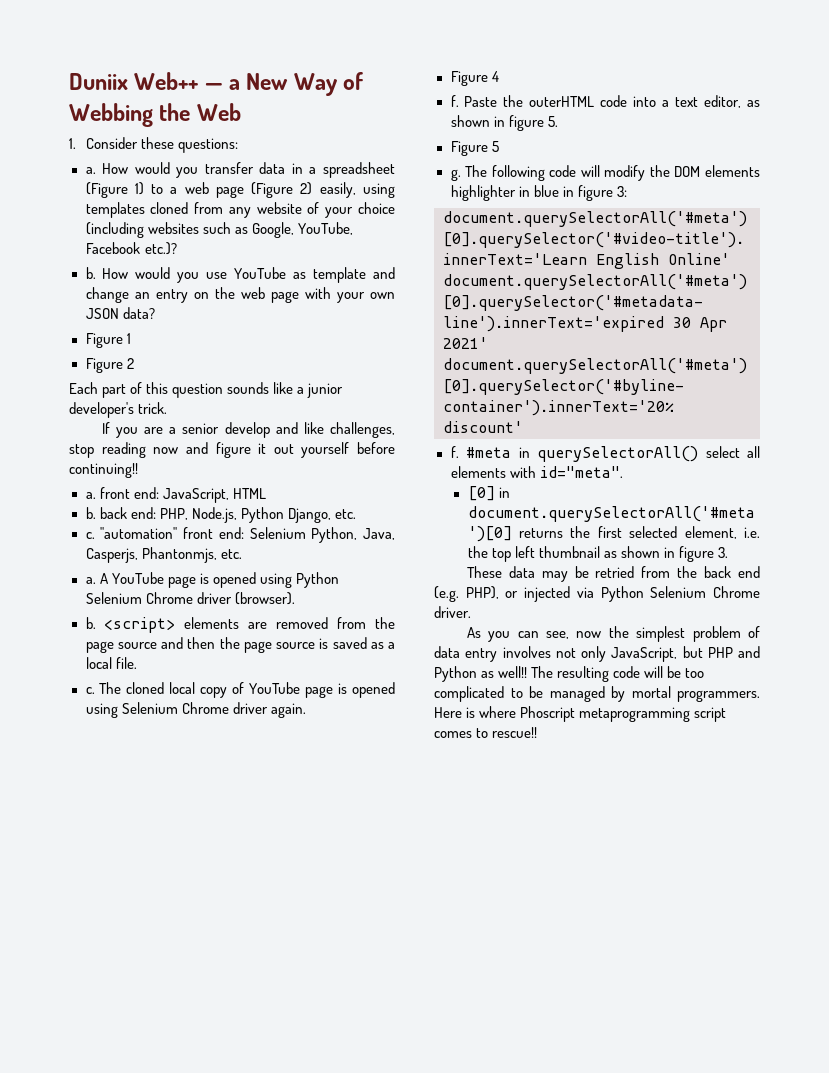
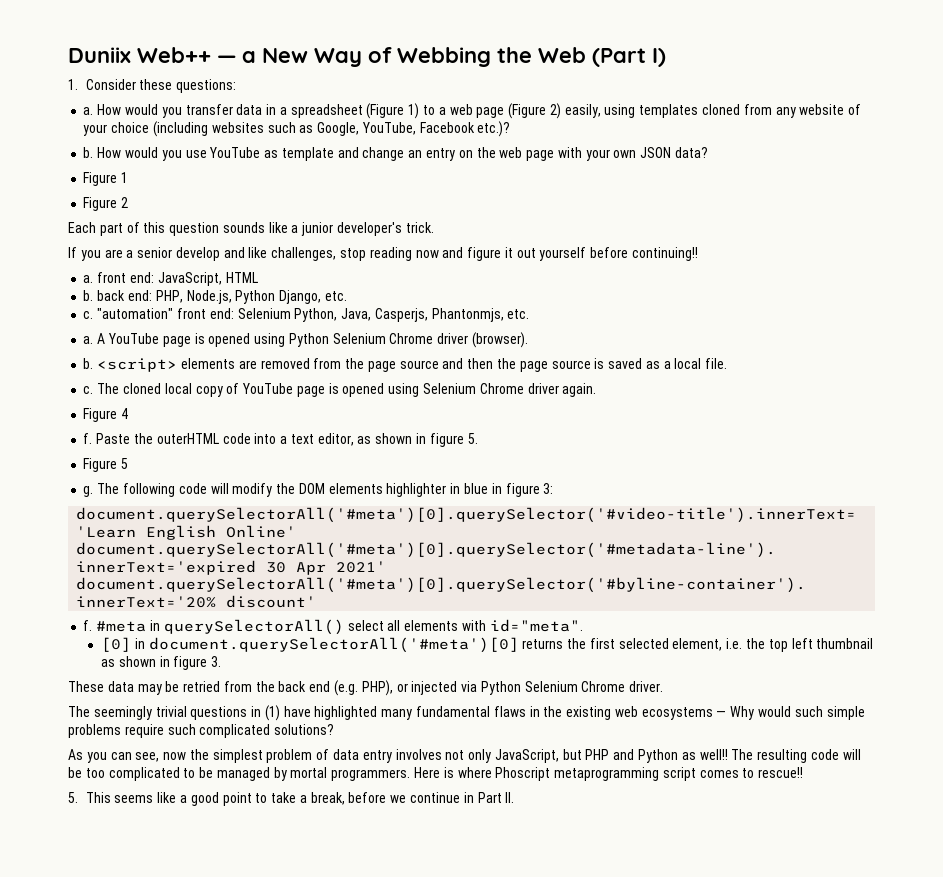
(241, 112) none -> [592,48,666,67] (Part I)
(471, 612) none -> [68,705,865,721] [68,724,335,738] // The seemingly trivial questions in (1) have highlighted many fundamental flaws in the existing web ecosystems — Why would such simple problems require such complicated solutions?
(538, 732) none -> [68,792,515,806] // 5. This seems like a good point to take a break, before we continue in Part II.

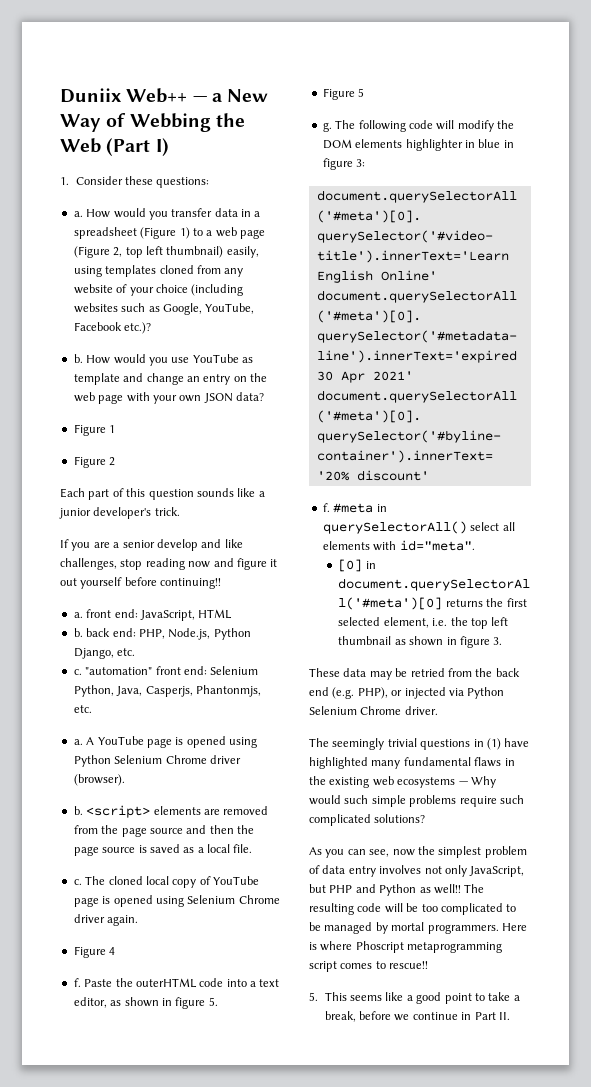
[549,103,561,119] 2) -> [113,246,224,258] 2, top left thumbnail)

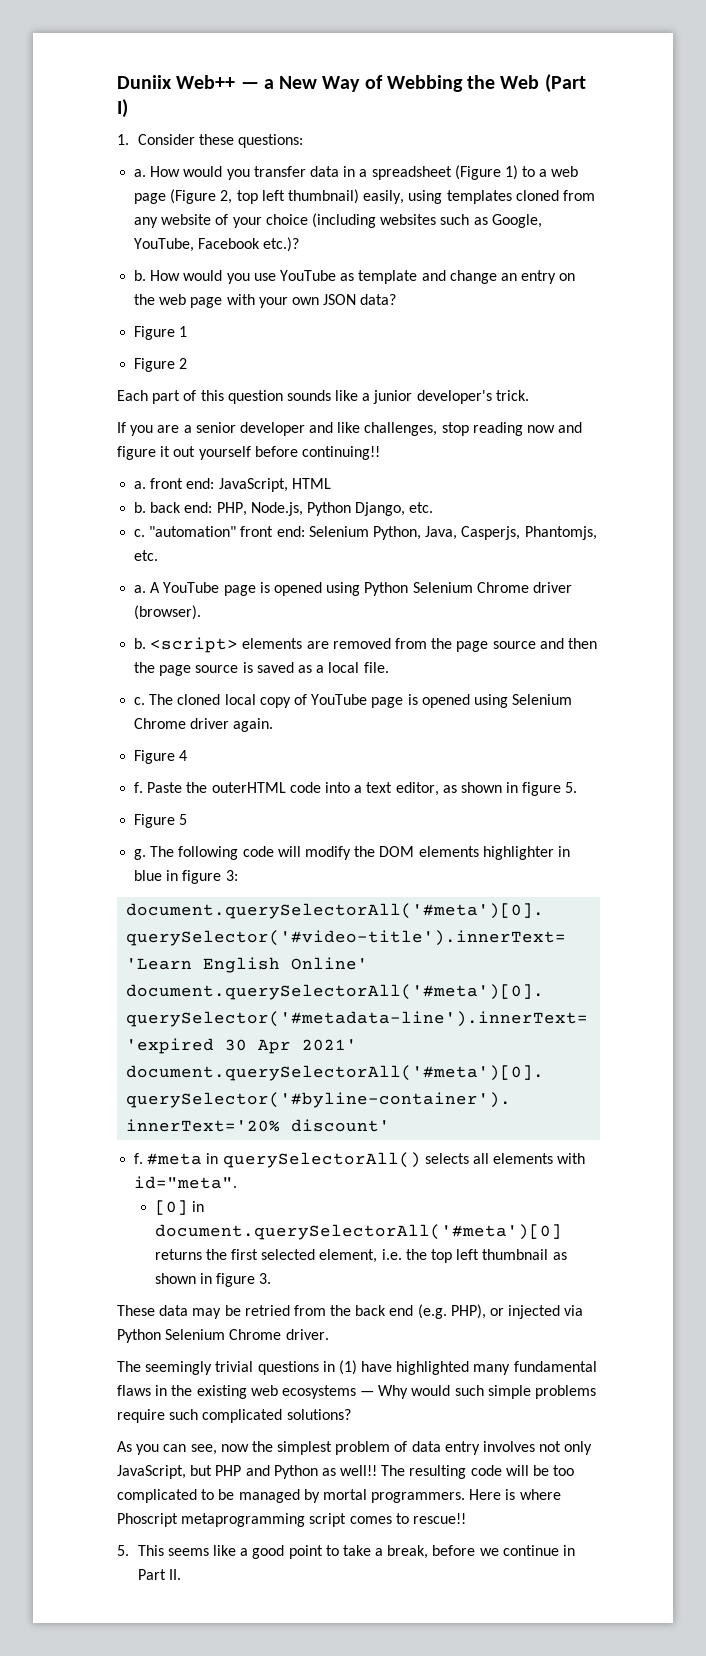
[156,539,198,551] develop -> [239,422,305,436] developer
[195,685,261,697] Phantonmjs, -> [524,526,597,540] Phantomjs,
[470,522,500,531] select -> [424,1153,469,1164] selects

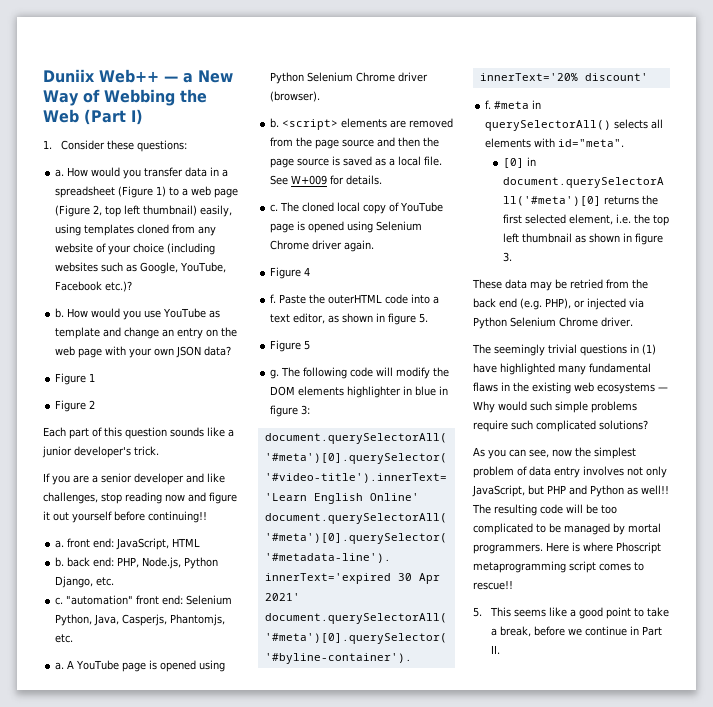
(389, 667) none -> [270,175,383,185] See W+009 for details.

